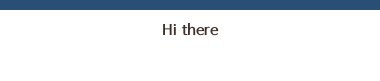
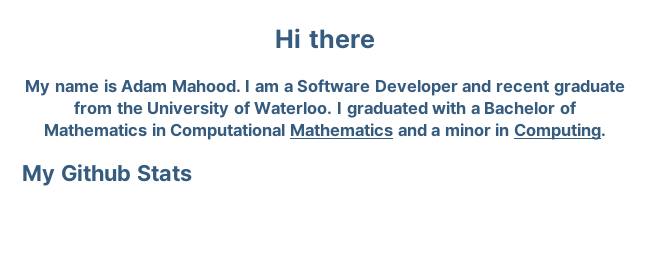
(219, 29) none -> [25,79,625,96] [74,101,576,118] [44,123,606,140] [22,164,193,186] // My name is Adam Mahood. I am a Software Developer and recent graduate from the University of Waterloo. I graduated with a Bachelor of Mathematics in Computational Mathematics and a minor in Computing. // My Github Stats

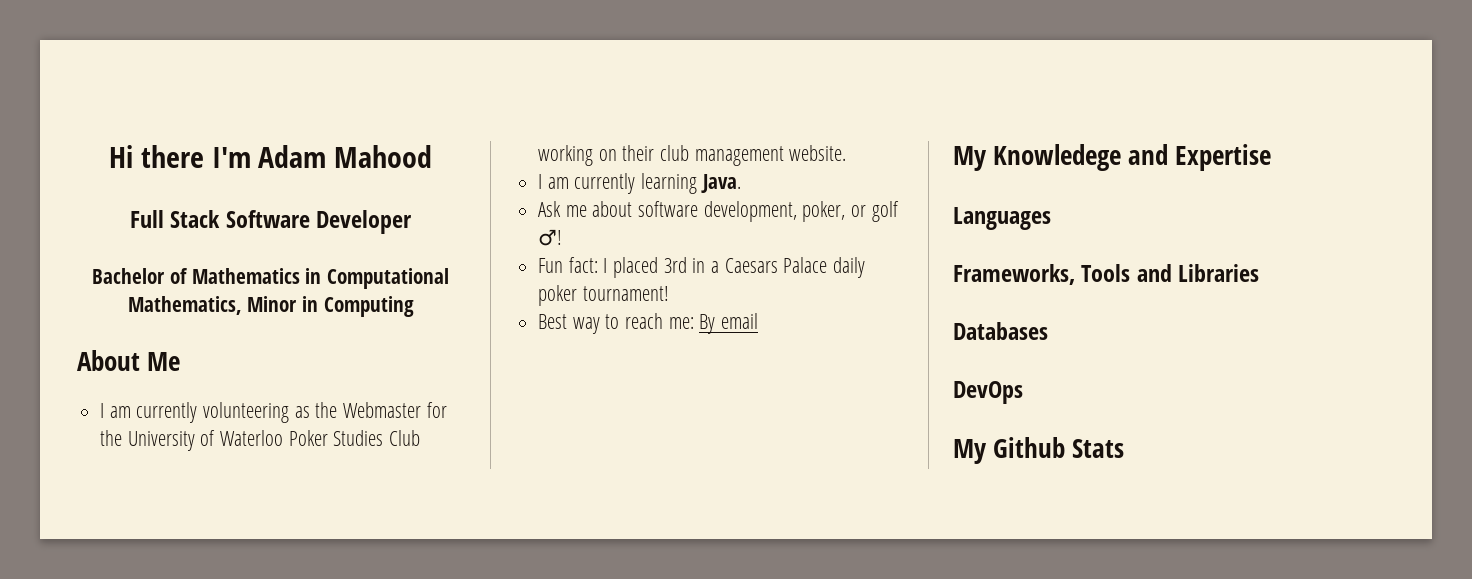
[25,79,625,96] [74,101,480,118] // My name is Adam Mahood. I am a Software Developer and recent graduate from the University of Waterloo. I graduated with a -> [211,145,433,168] [129,210,413,234] I'm Adam Mahood // Full Stack Software Developer //
[289,123,606,140] Mathematics and a minor in Computing. -> [127,296,414,317] [77,350,181,371] [100,402,447,423] [100,430,421,451] [538,145,847,166] [538,173,741,194] [538,201,899,222] [538,229,563,246] [538,257,866,278] [538,285,669,306] [538,313,759,334] [953,144,1272,171] [953,207,1051,230] [953,264,1260,285] [953,322,1048,340] [953,381,1023,404] Mathematics, Minor in Computing // About Me // I am currently volunteering as the Webmaster for the University of Waterloo Poker Studies Club working on their club management website. // I am currently learning Java. // Ask me about software development, poker, or golf ♂! // Fun fact: I placed 3rd in a Caesars Palace daily poker tournament! // Best way to reach me: By email // My Knowledege and Expertise // Languages // Frameworks, Tools and Libraries // Databases // DevOps

